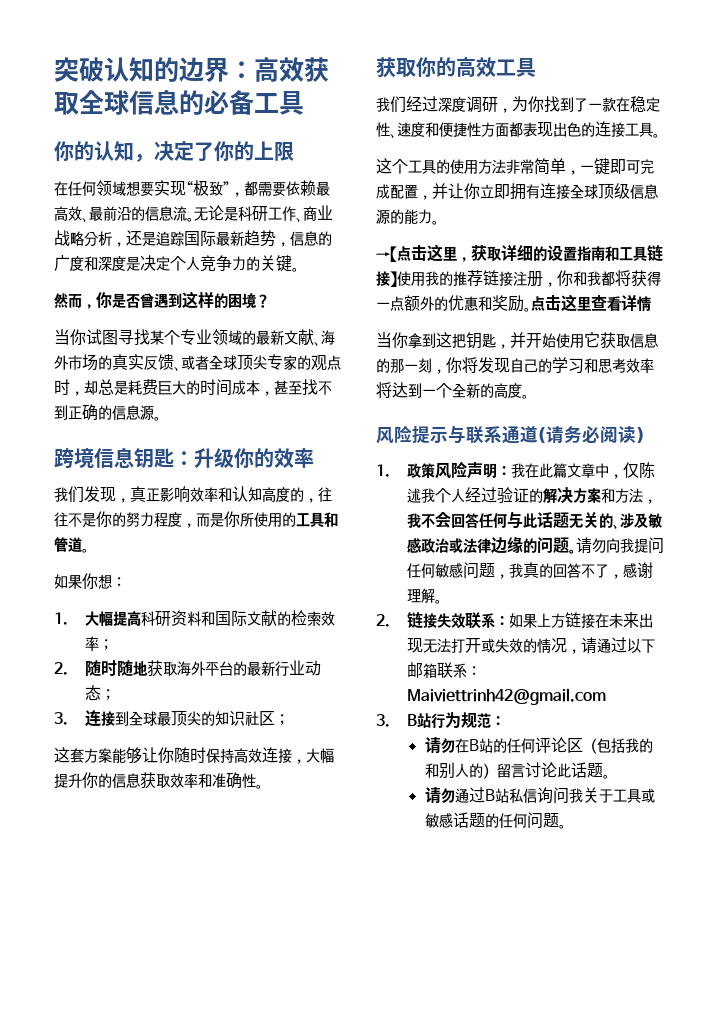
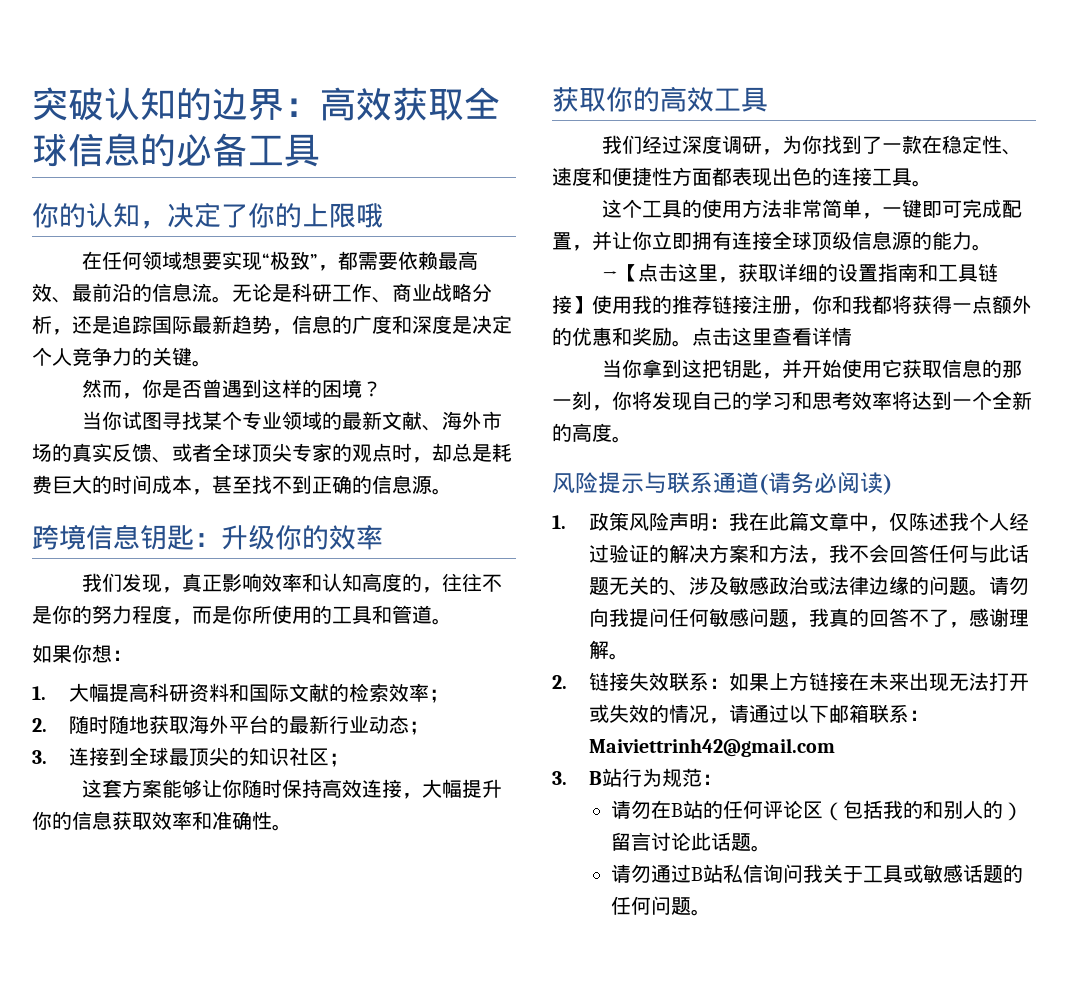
(294, 151) none -> [356,203,383,228] 哦

